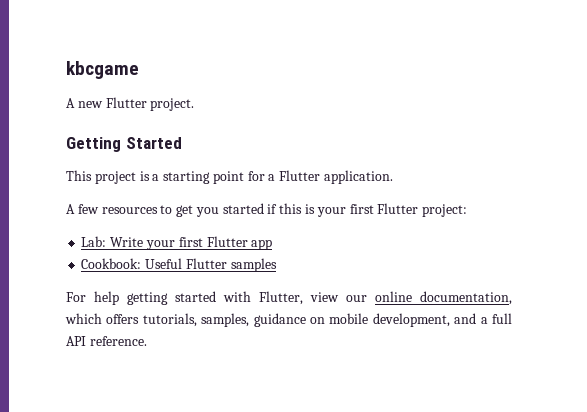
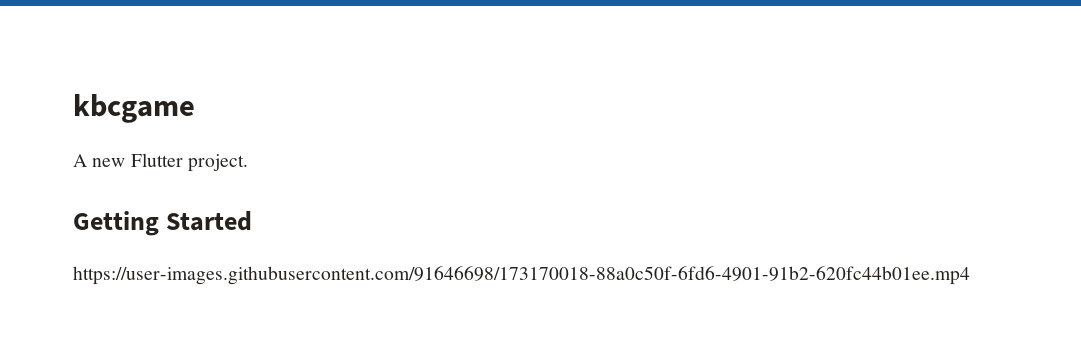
[66,170,394,184] [66,203,468,217] [81,236,273,250] [81,258,277,272] [66,291,512,305] [65,313,512,327] [66,336,147,346] This project is a starting point for a Flutter application. // A few resources to get you started if this is your first Flutter project: // Lab: Write your first Flutter app // Cookbook: Useful Flutter samples // For help getting started with Flutter, view our online documentation, which offers tutorials, samples, guidance on mobile development, and a full API reference. -> [73,266,970,285] https://user-images.githubusercontent.com/91646698/173170018-88a0c50f-6fd6-4901-91b2-620fc44b01ee.mp4

